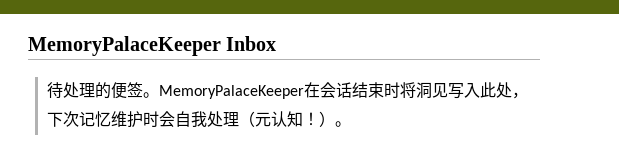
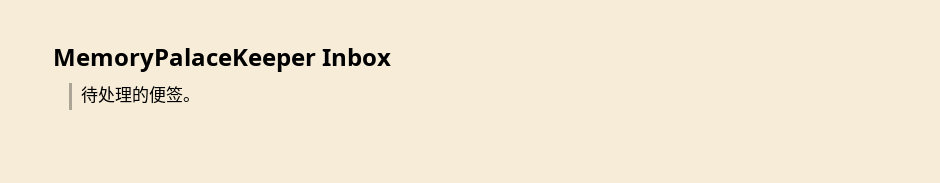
[158,82,528,99] [46,111,351,128] MemoryPalaceKeeper在会话结束时将洞见写入此处，下次记忆维护时会自我处理（元认知！）。 -> (200, 99) none

